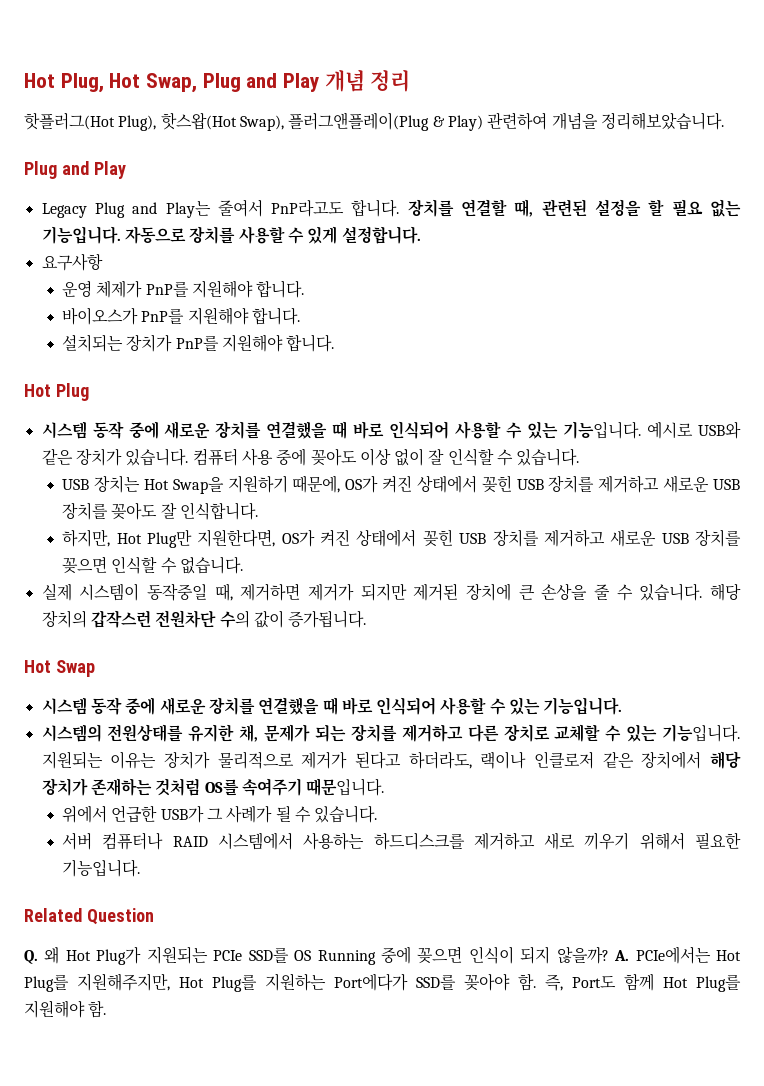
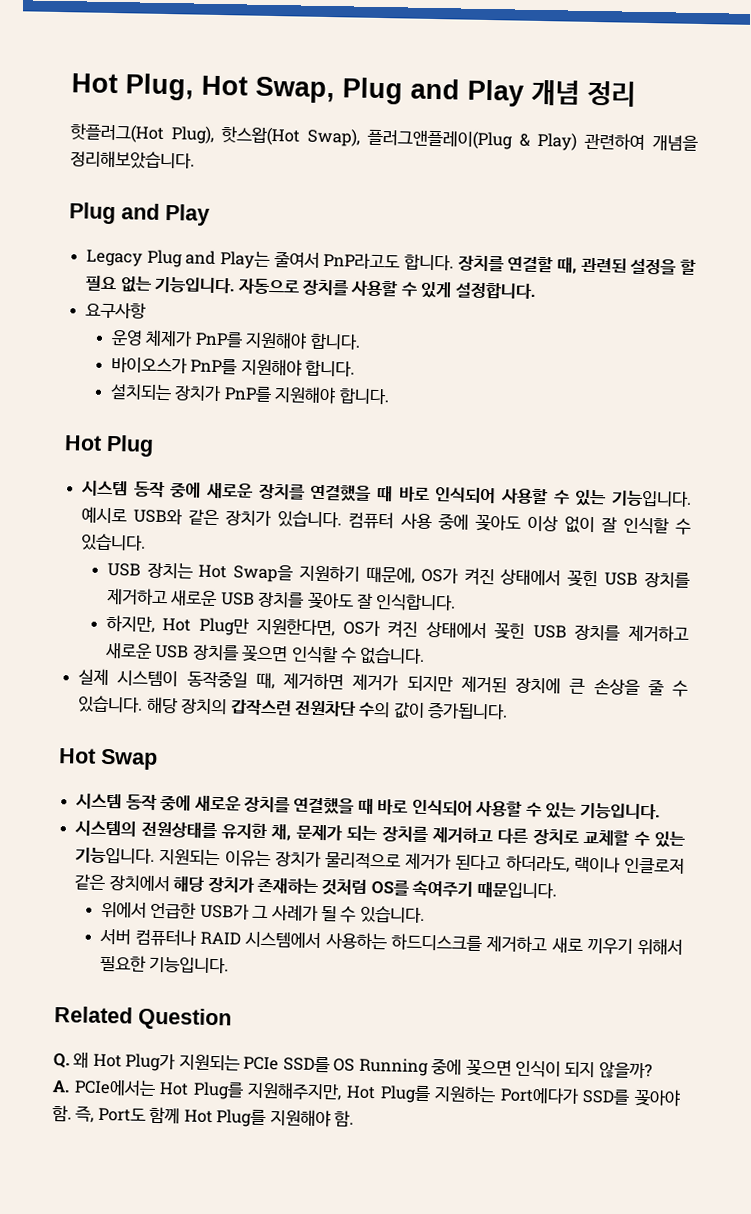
(609, 955) none -> (653, 1070) //

